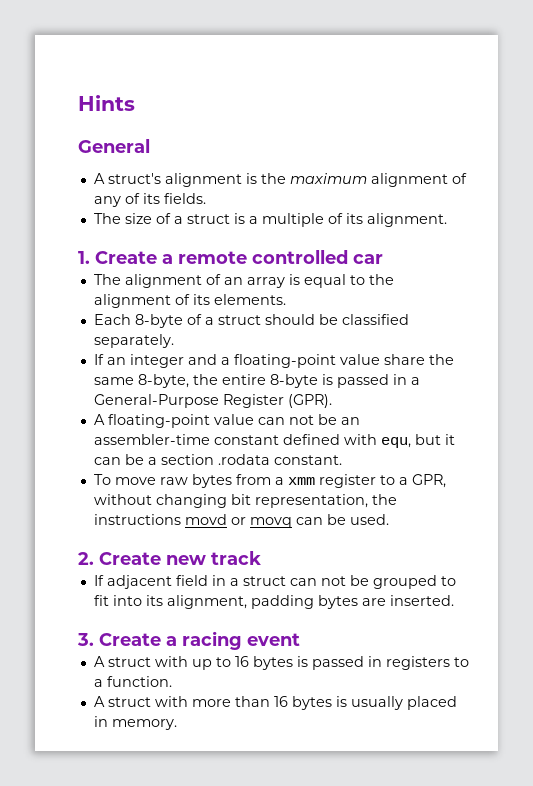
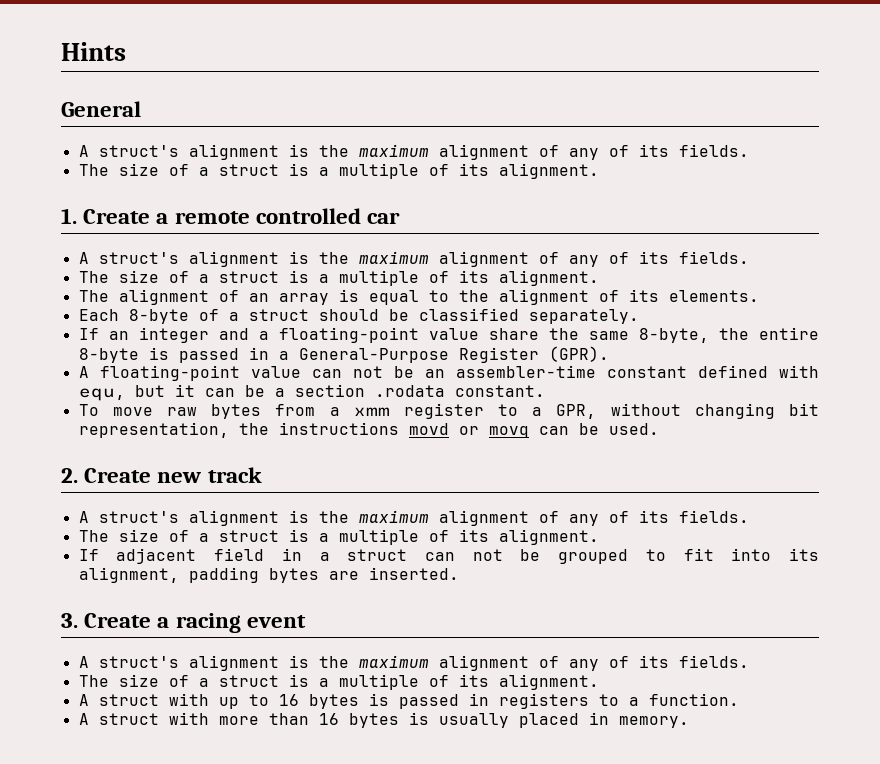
(383, 259) none -> [78,251,749,267] [78,270,599,286] // A struct's alignment is the maximum alignment of any of its fields. // The size of a struct is a multiple of its alignment.
(261, 558) none -> [78,510,749,526] [78,529,599,545] // A struct's alignment is the maximum alignment of any of its fields. // The size of a struct is a multiple of its alignment.
(300, 639) none -> [78,655,749,671] [78,674,599,690] // A struct's alignment is the maximum alignment of any of its fields. // The size of a struct is a multiple of its alignment.

